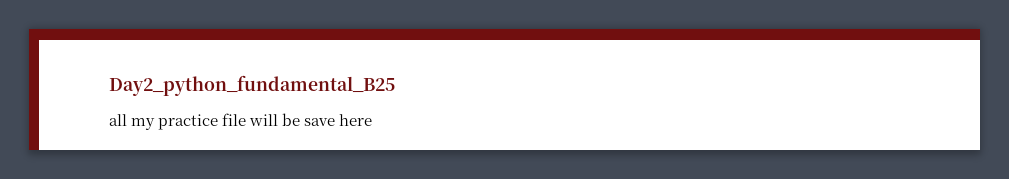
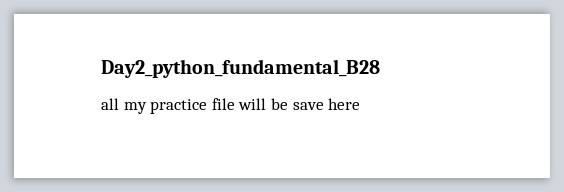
[109,75,395,96] Day2_python_fundamental_B25 -> [101,59,380,78] Day2_python_fundamental_B28

